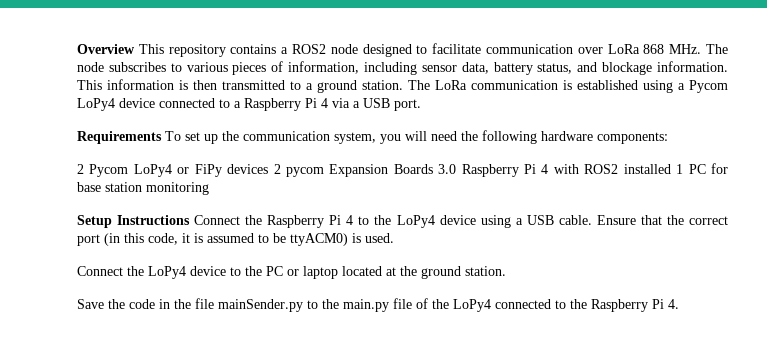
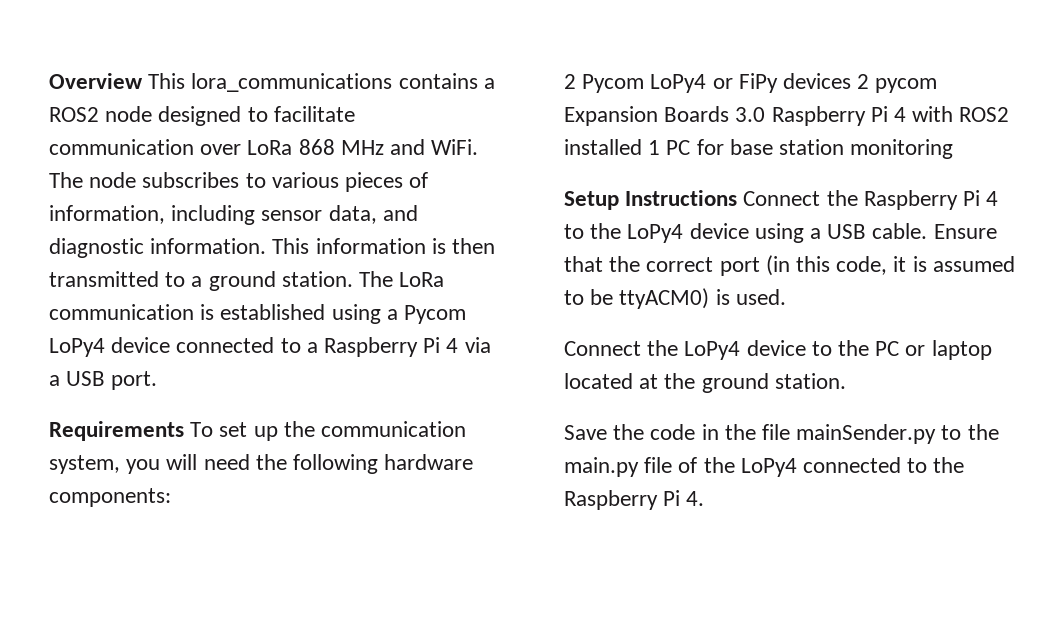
[168,44,226,57] repository -> [191,73,393,92] lora_communications
[669,44,702,54] MHz. -> [340,139,479,155] MHz and WiFi.
[493,62,653,75] battery status, and blockage -> [382,205,418,221] [49,238,144,258] and diagnostic

